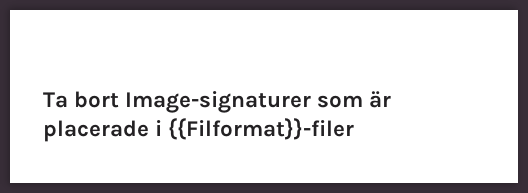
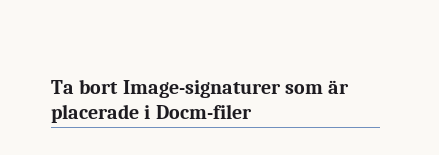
[168,118,355,140] {{Filformat}}-filer -> [155,104,252,119] Docm-filer

